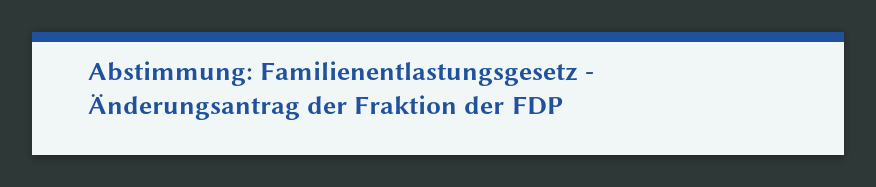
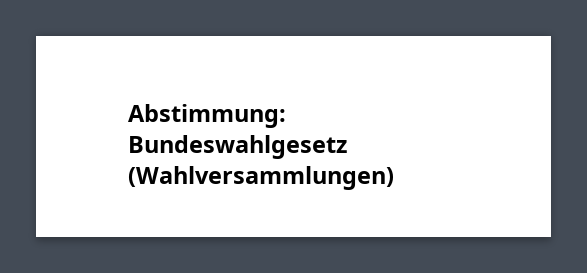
[260,61,595,86] [88,94,563,120] Familienentlastungsgesetz - Änderungsantrag der Fraktion der FDP -> [128,135,347,159] [128,166,394,190] Bundeswahlgesetz (Wahlversammlungen)

